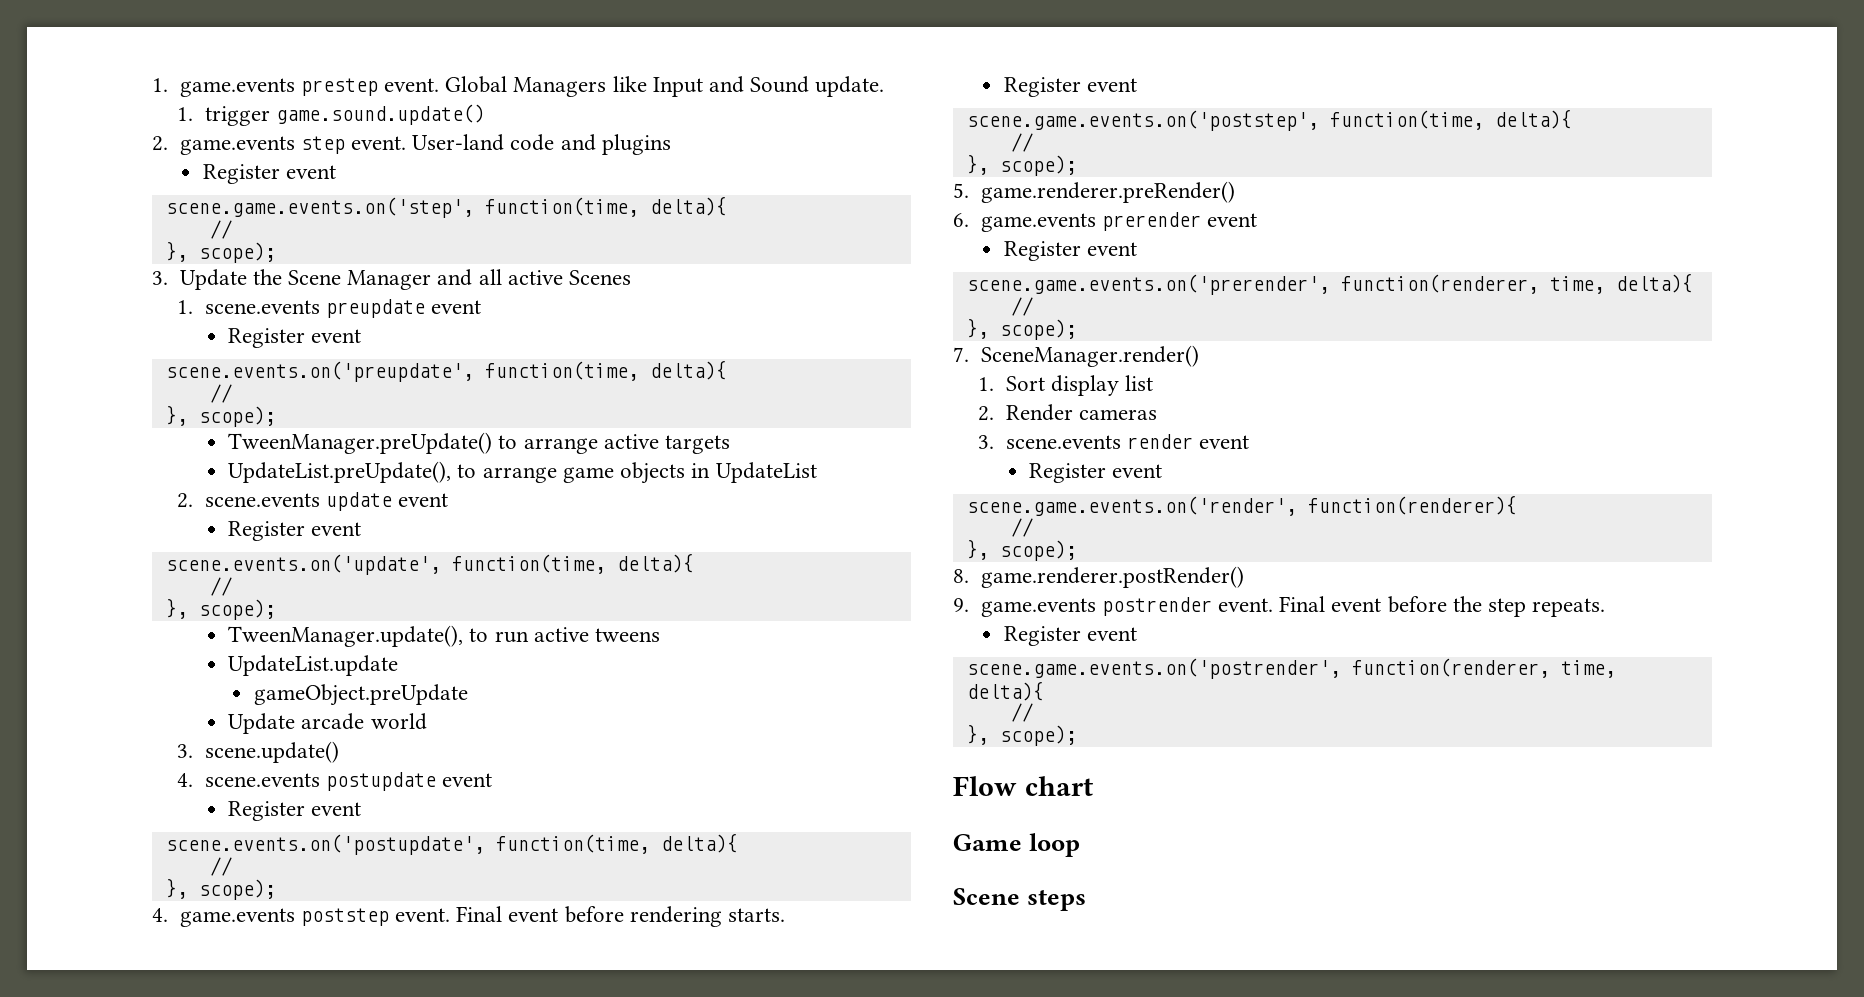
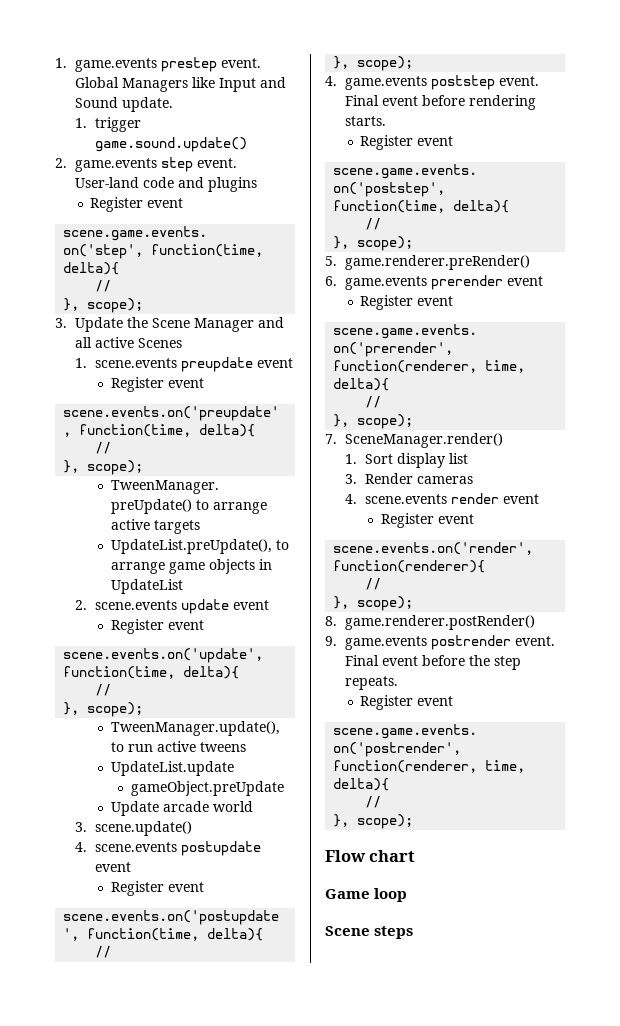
[978,406,995,421] 2. -> [345,474,358,484] 3.
[978,435,995,449] 3. -> [345,494,358,504] 4.
[966,496,1297,516] scene.game.events.on('render', -> [333,542,534,555] scene.events.on('render',

